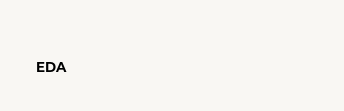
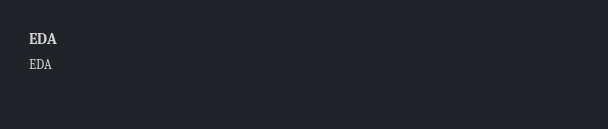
[36,62,67,72] EDA -> [29,33,57,44] [29,59,52,69] EDA // EDA

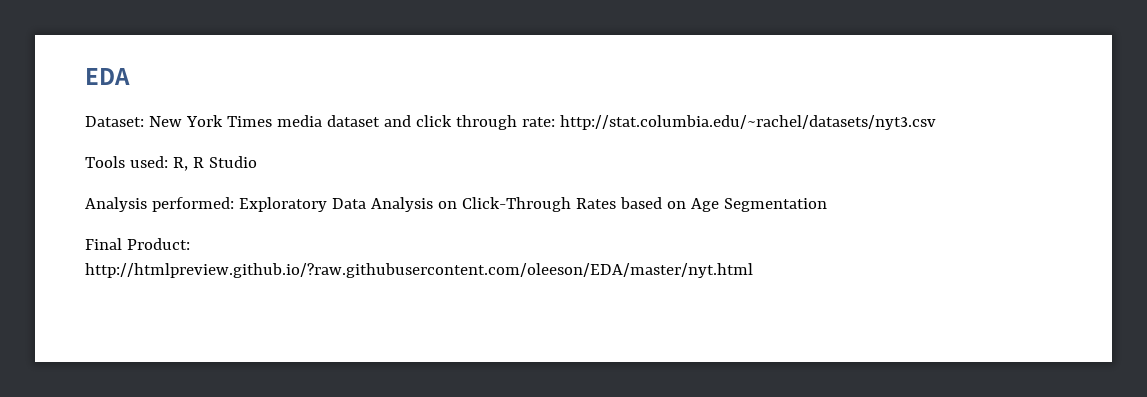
[29,59,52,69] EDA -> [85,115,936,130] [85,156,257,171] [85,197,827,212] [85,238,190,250] [85,263,753,278] Dataset: New York Times media dataset and click through rate: http://stat.columbia.edu/~rachel/datasets/nyt3.csv // Tools used: R, R Studio // Analysis performed: Exploratory Data Analysis on Click-Through Rates based on Age Segmentation // Final Product: // http://htmlpreview.github.io/?raw.githubusercontent.com/oleeson/EDA/master/nyt.html

